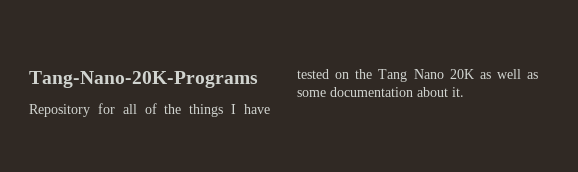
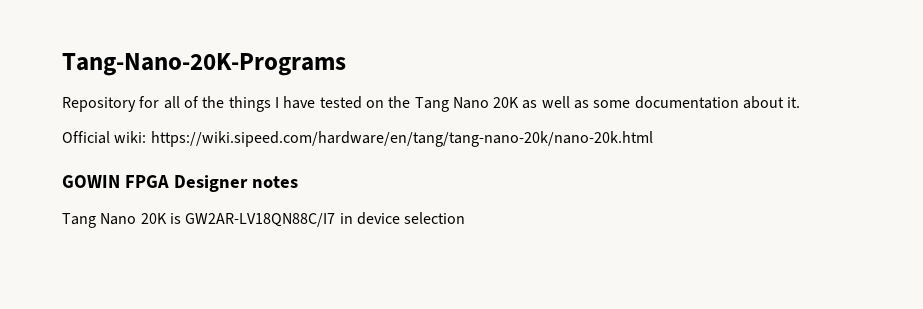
(464, 92) none -> [62,131,653,147] [62,175,298,192] [62,212,466,228] // Official wiki: https://wiki.sipeed.com/hardware/en/tang/tang-nano-20k/nano-20k.html // GOWIN FPGA Designer notes // Tang Nano 20K is GW2AR-LV18QN88C/I7 in device selection

